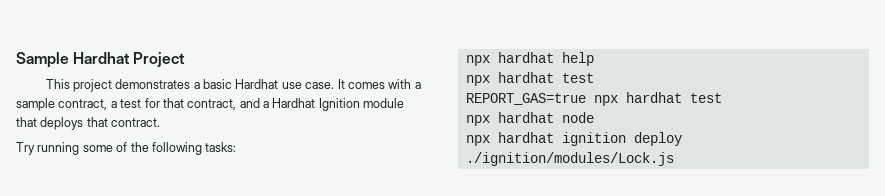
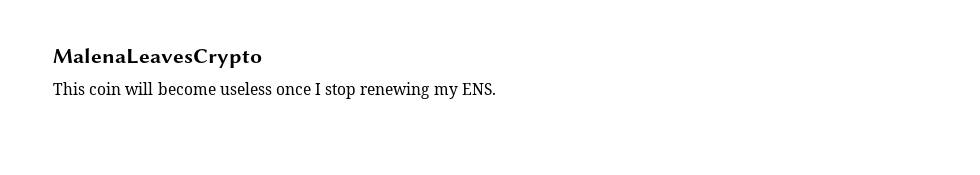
[16,52,186,68] [45,79,421,92] [16,98,405,111] [16,117,161,130] [16,142,237,155] [465,52,594,66] [465,72,594,86] [465,92,722,106] [465,112,594,126] [465,132,682,146] [465,152,674,166] Sample Hardhat Project // This project demonstrates a basic Hardhat use case. It comes with a sample contract, a test for that contract, and a Hardhat Ignition module that deploys that contract. // Try running some of the following tasks: // npx hardhat help // npx hardhat test // REPORT_GAS=true npx hardhat test // npx hardhat node // npx hardhat ignition deploy ./ignition/modules/Lock.js -> [53,48,262,68] [53,82,496,99] MalenaLeavesCrypto // This coin will become useless once I stop renewing my ENS.

